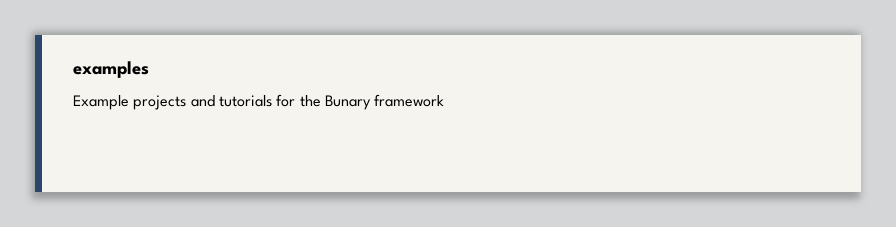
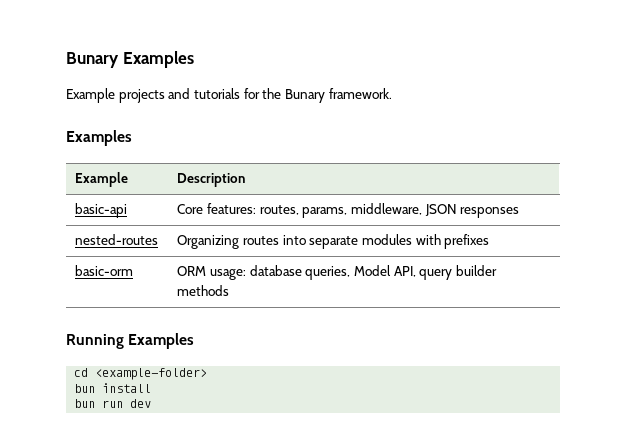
[73,61,149,78] examples -> [66,51,194,68] Bunary Examples
[374,94,445,107] framework -> [328,88,392,99] [66,130,132,146] [75,172,129,187] [177,173,246,187] [75,203,128,218] [177,203,520,218] [75,234,159,245] [177,234,490,249] [75,265,134,276] [177,265,497,280] [177,285,230,296] [66,333,195,349] [74,368,208,380] [74,383,152,393] [74,399,152,408] framework. // Examples // Example | Description // basic-api | Core features: routes, params, middleware, JSON responses // nested-routes | Organizing routes into separate modules with prefixes // basic-orm | ORM usage: database queries, Model API, query builder methods // Running Examples // cd <example-folder> // bun install // bun run dev

